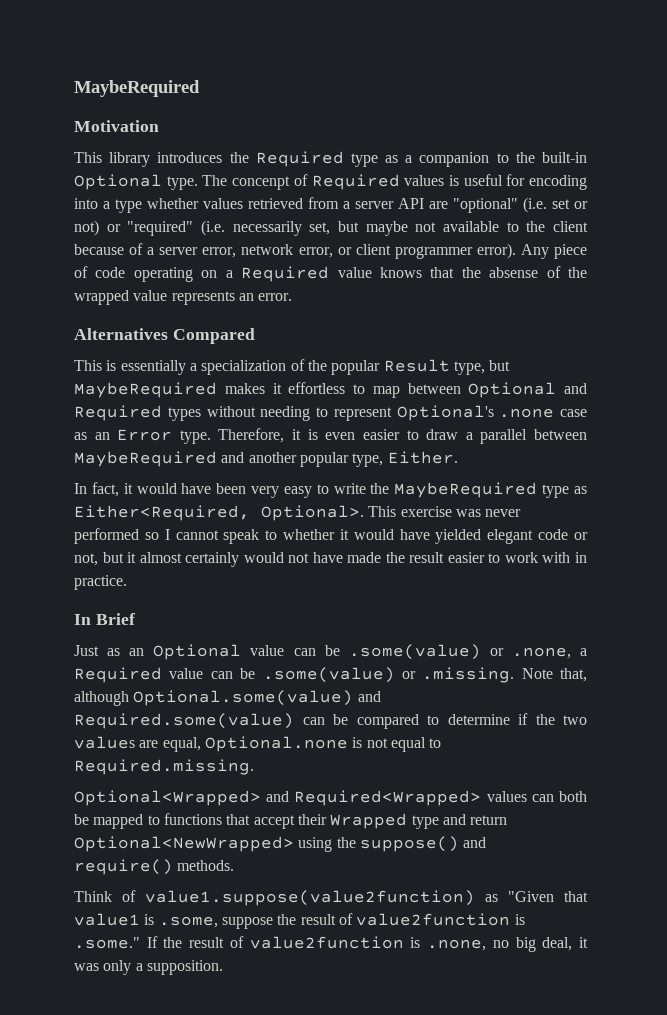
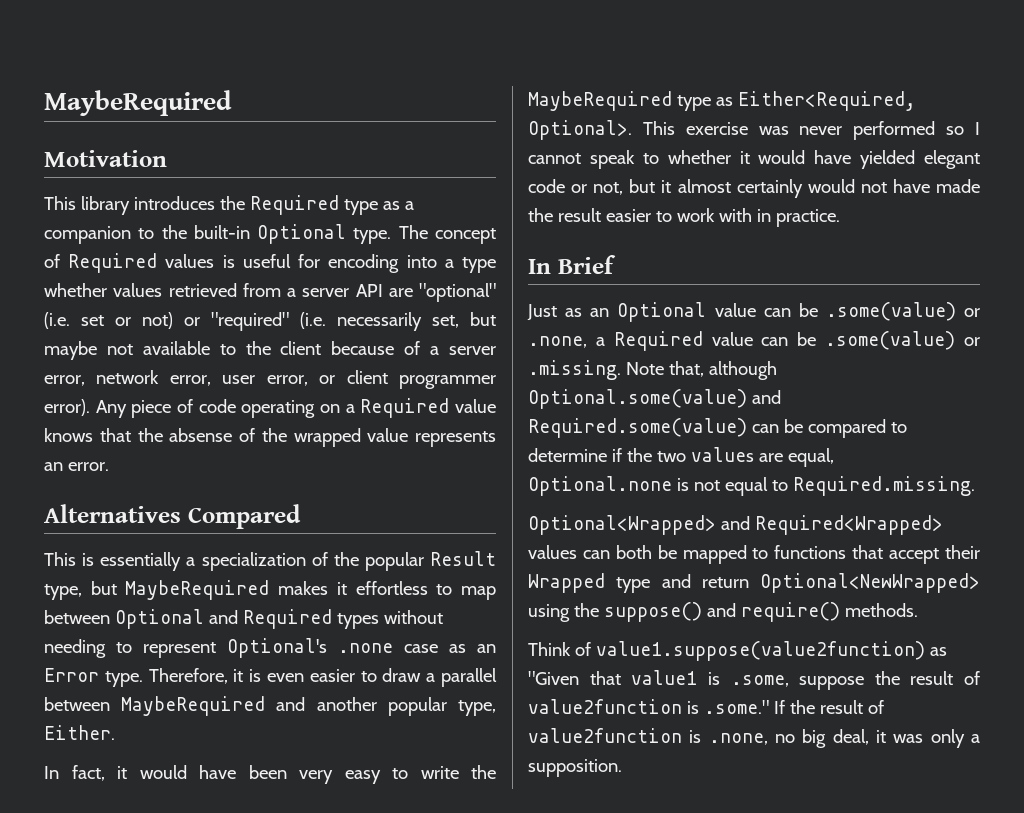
[232,176,291,190] concenpt -> [434,228,496,244] concept
(333, 252) none -> [222,375,308,386] user error,

